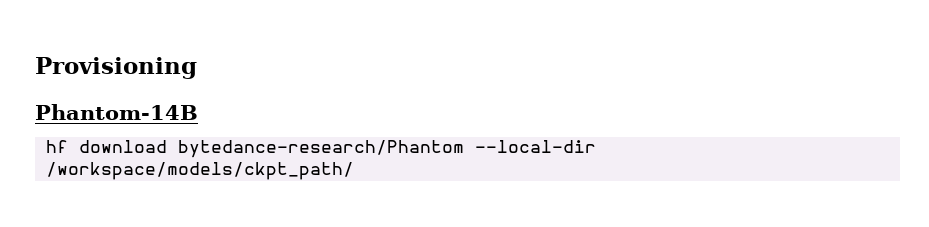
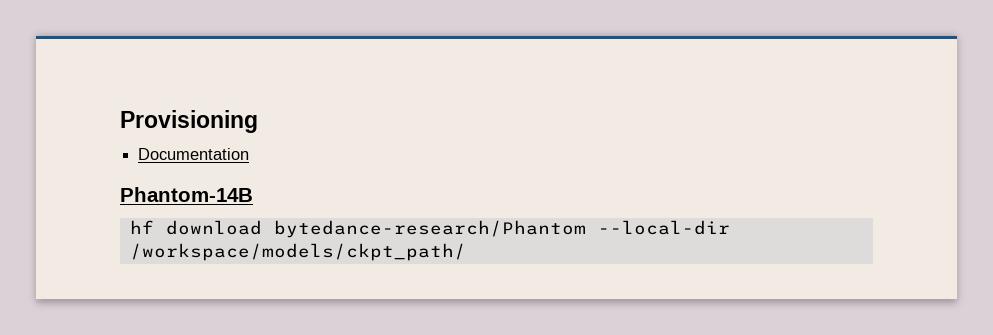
(197, 68) none -> [138,148,250,160] // Documentation

